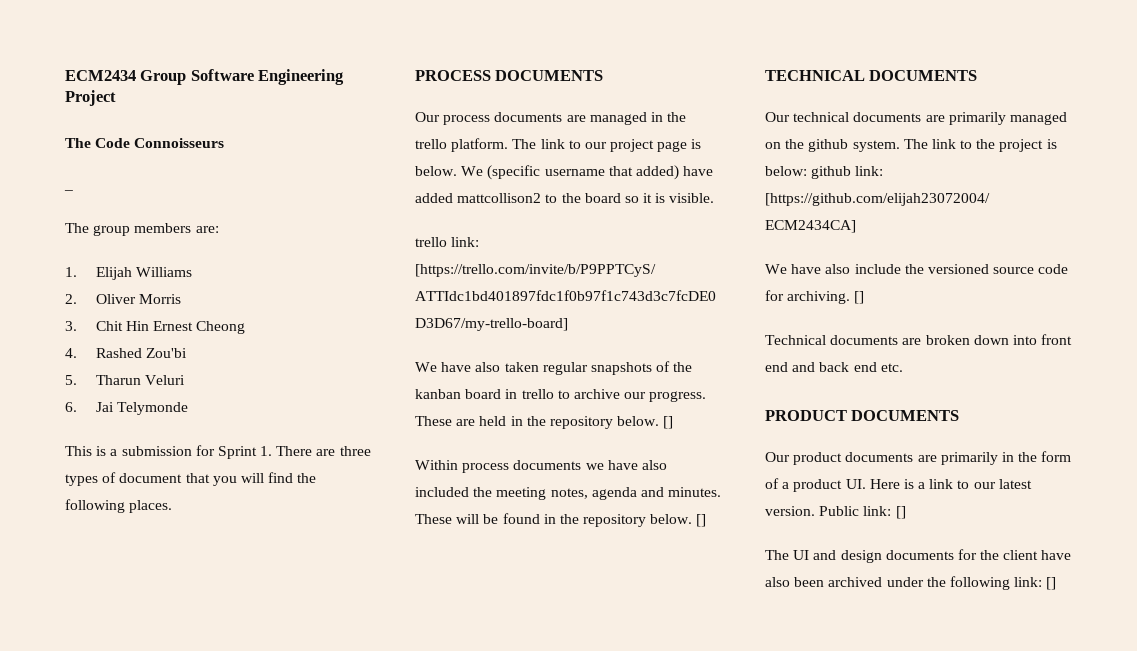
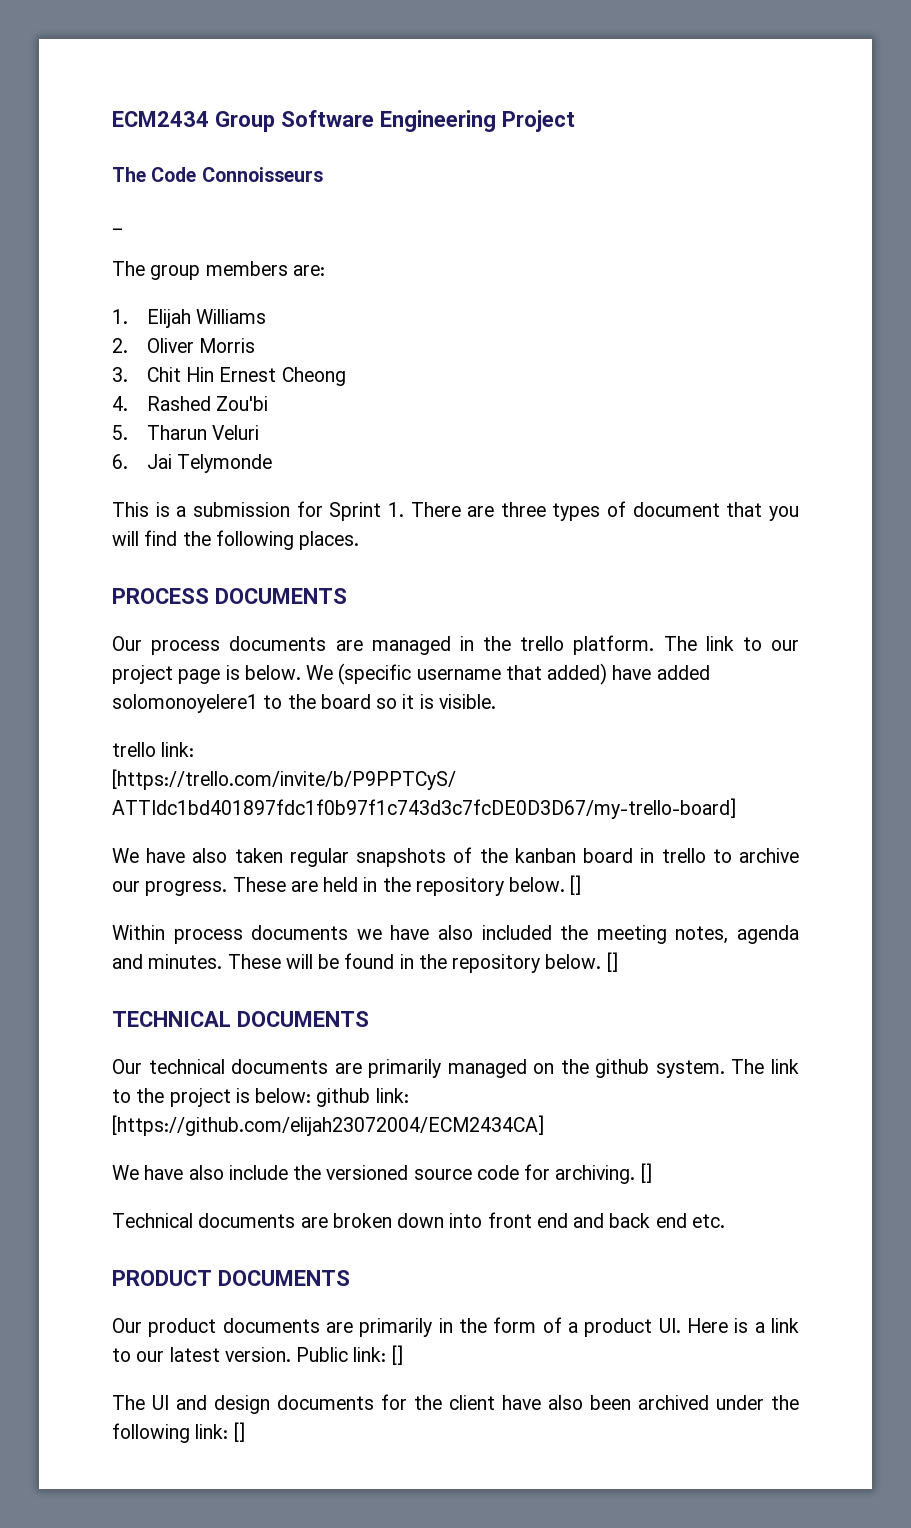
[457,193,542,203] mattcollison2 -> [112,694,258,713] solomonoyelere1

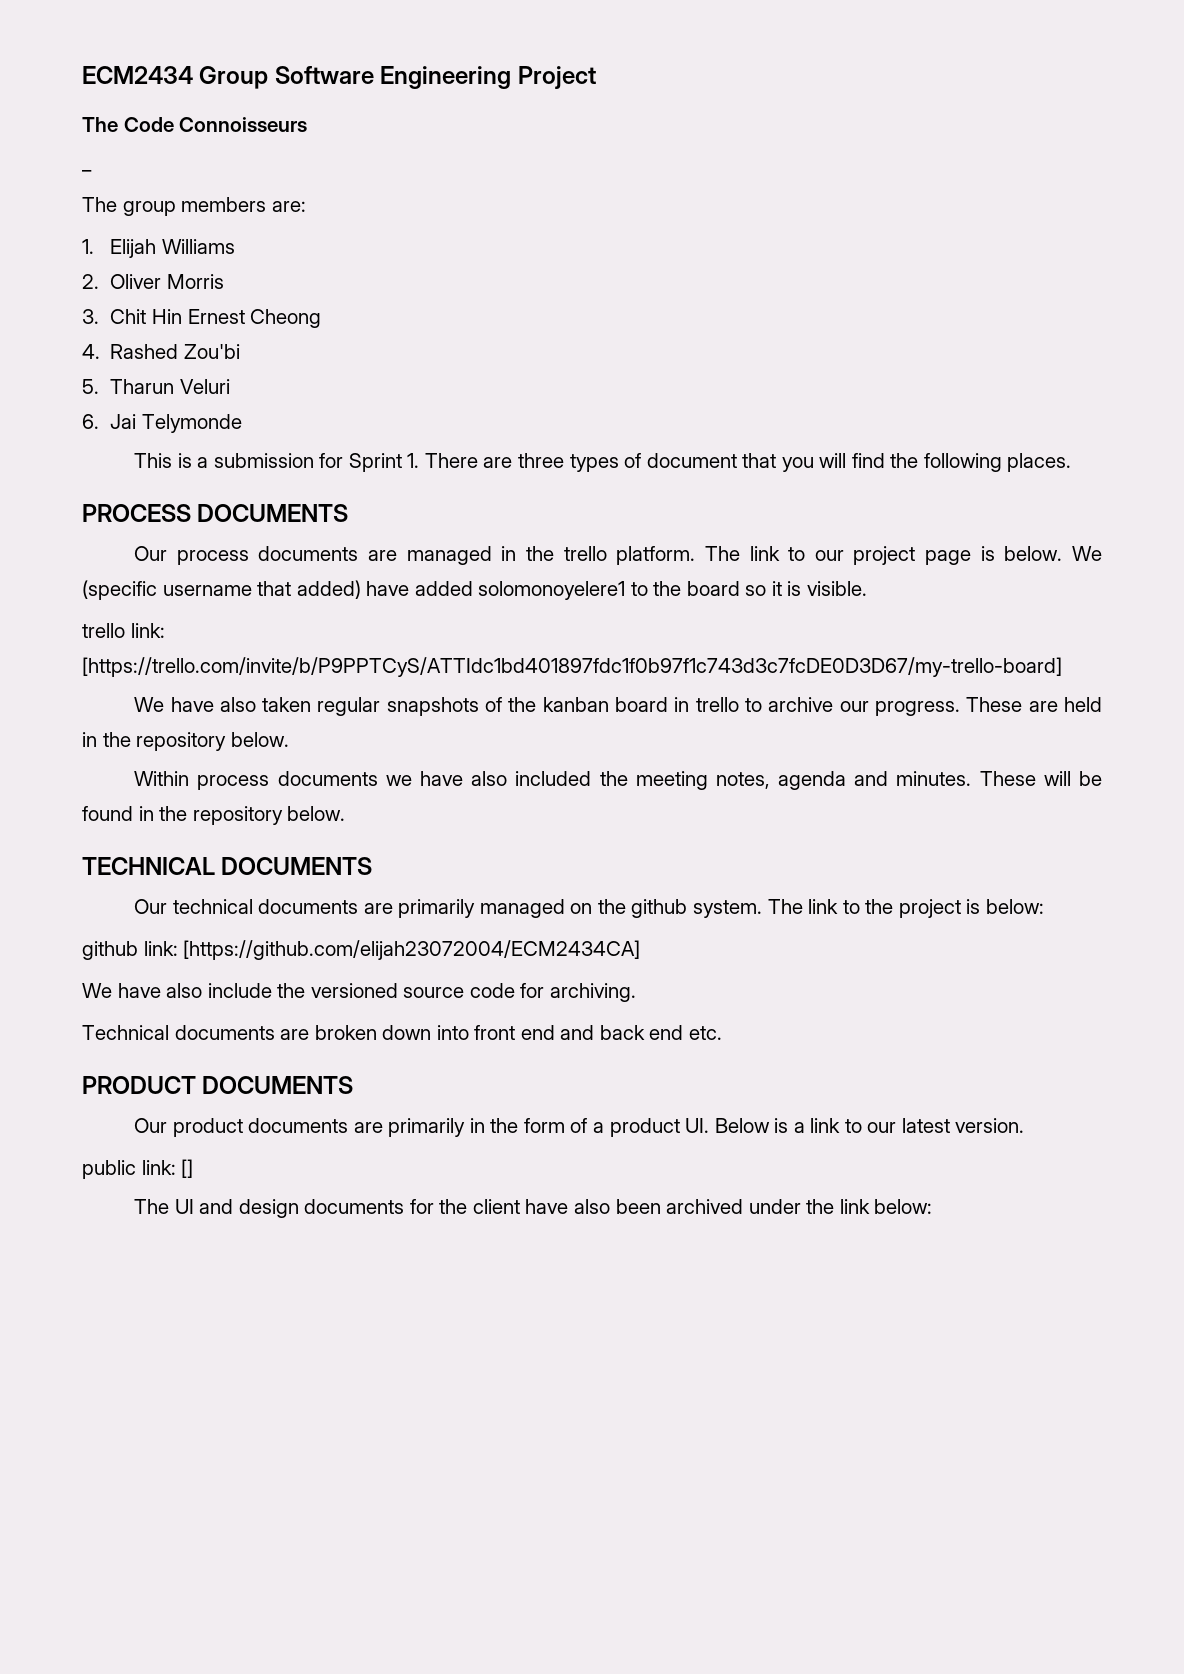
[570,875,582,895] [] -> (289, 739) none
[606,952,618,972] [] -> (346, 813) none
(312, 1095) none -> (1044, 906) //
[640,1163,652,1183] [] -> (636, 992) none
[687,1318,728,1333] Here -> [714,1118,770,1133] Below
[296,1347,349,1362] Public -> [82,1160,136,1179] // public
[112,1422,245,1443] following link: [] -> [839,1199,933,1214] link below:

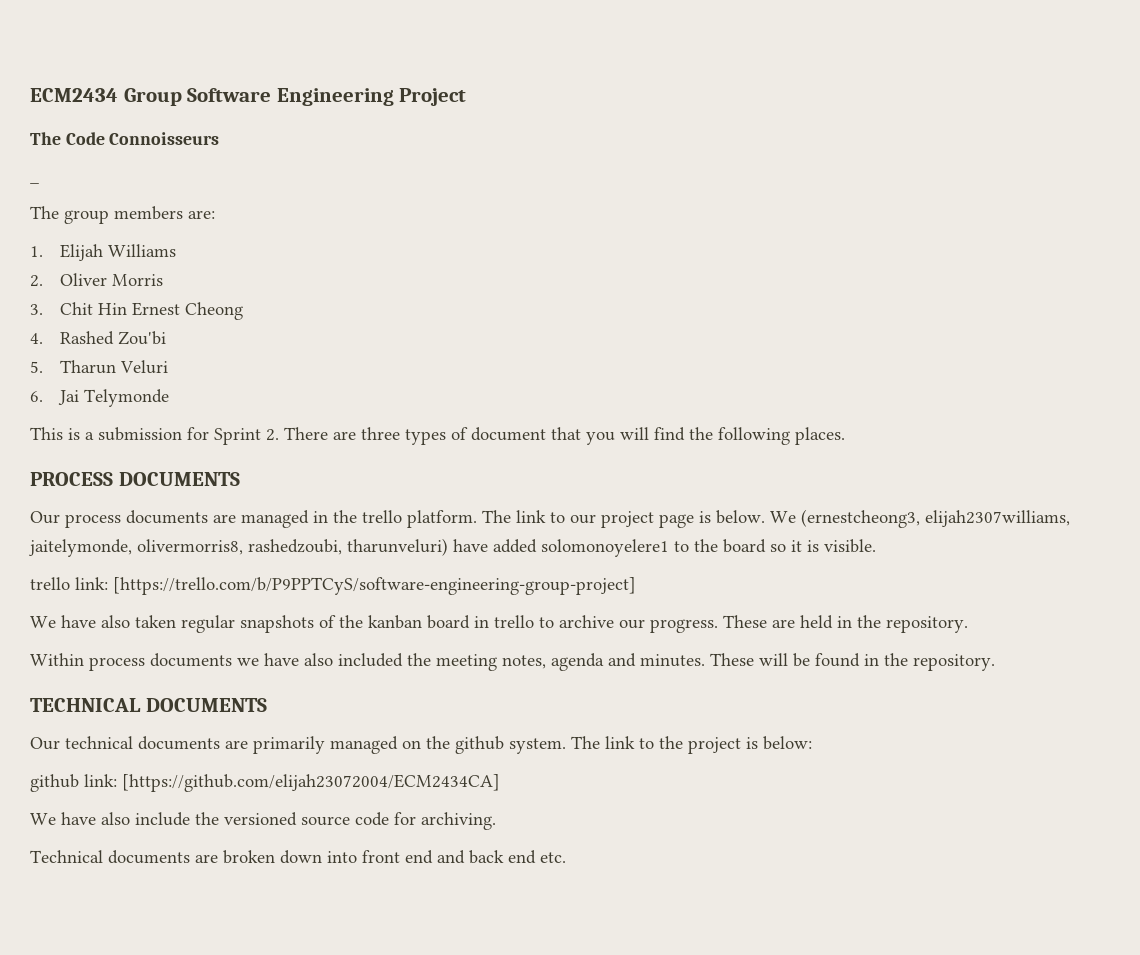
[407,453,420,468] 1. -> [266,429,279,441] 2.
[82,580,361,600] (specific username that added) -> [801,509,1070,528] [29,538,448,557] (ernestcheong3, elijah2307williams, jaitelymonde, olivermorris8, rashedzoubi, tharunveluri)
[82,657,1062,677] [https://trello.com/invite/b/P9PPTCyS/ATTIdc1bd401897fdc1f0b97f1c743d3c7fcDE0D3D67/my-trello-board] -> [113,577,636,595] [https://trello.com/b/P9PPTCyS/software-engineering-group-project]
[136,732,289,751] repository below. -> [886,616,968,633] repository.
[192,806,346,825] repository below. -> [913,654,995,671] repository.
[82,1076,354,1094] [134,1118,1025,1137] [82,1159,194,1179] [134,1199,933,1218] // PRODUCT DOCUMENTS // Our product documents are primarily in the form of a product UI. Below is a link to our latest version. // public link: [] // The UI and design documents for the client have also been archived under the link below: -> (566, 857) none

